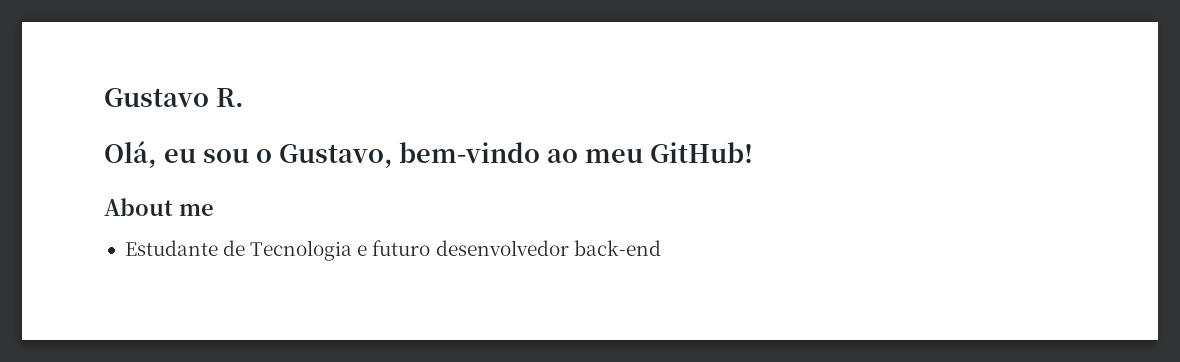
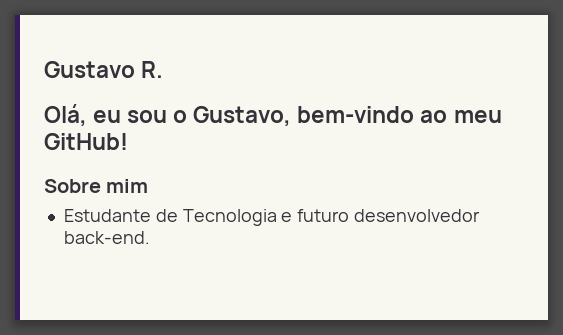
[104,198,214,216] About me -> [44,179,149,193] Sobre mim
[573,240,661,256] back-end -> [63,231,150,244] back-end.

